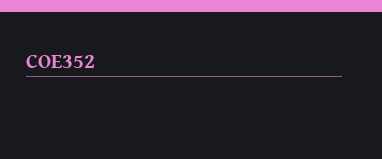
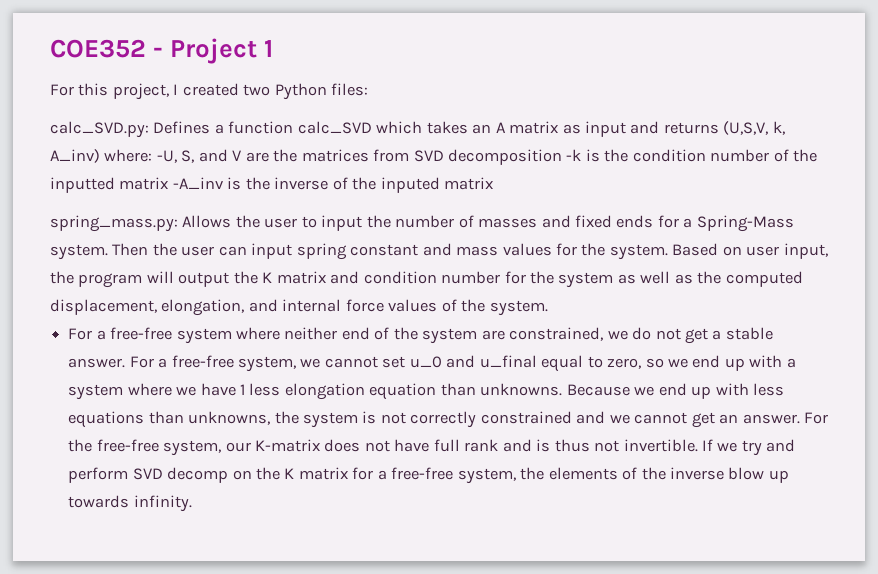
(95, 61) none -> [153,38,274,64] [50,83,369,100] [50,121,785,138] [50,149,818,165] [50,177,494,193] [50,215,794,232] [50,243,828,260] [50,271,803,288] [50,299,548,316] [68,327,773,344] [68,355,796,372] [68,383,784,400] [68,411,828,428] [68,439,796,456] [68,467,789,484] [68,495,192,512] - Project 1 // For this project, I created two Python files: // calc_SVD.py: Defines a function calc_SVD which takes an A matrix as input and returns (U,S,V, k, A_inv) where: -U, S, and V are the matrices from SVD decomposition -k is the condition number of the inputted matrix -A_inv is the inverse of the inputed matrix // spring_mass.py: Allows the user to input the number of masses and fixed ends for a Spring-Mass system. Then the user can input spring constant and mass values for the system. Based on user input, the program will output the K matrix and condition number for the system as well as the computed displacement, elongation, and internal force values of the system. // For a free-free system where neither end of the system are constrained, we do not get a stable answer. For a free-free system, we cannot set u_0 and u_final equal to zero, so we end up with a system where we have 1 less elongation equation than unknowns. Because we end up with less equations than unknowns, the system is not correctly constrained and we cannot get an answer. For the free-free system, our K-matrix does not have full rank and is thus not invertible. If we try and perform SVD decomp on the K matrix for a free-free system, the elements of the inverse blow up towards infinity.

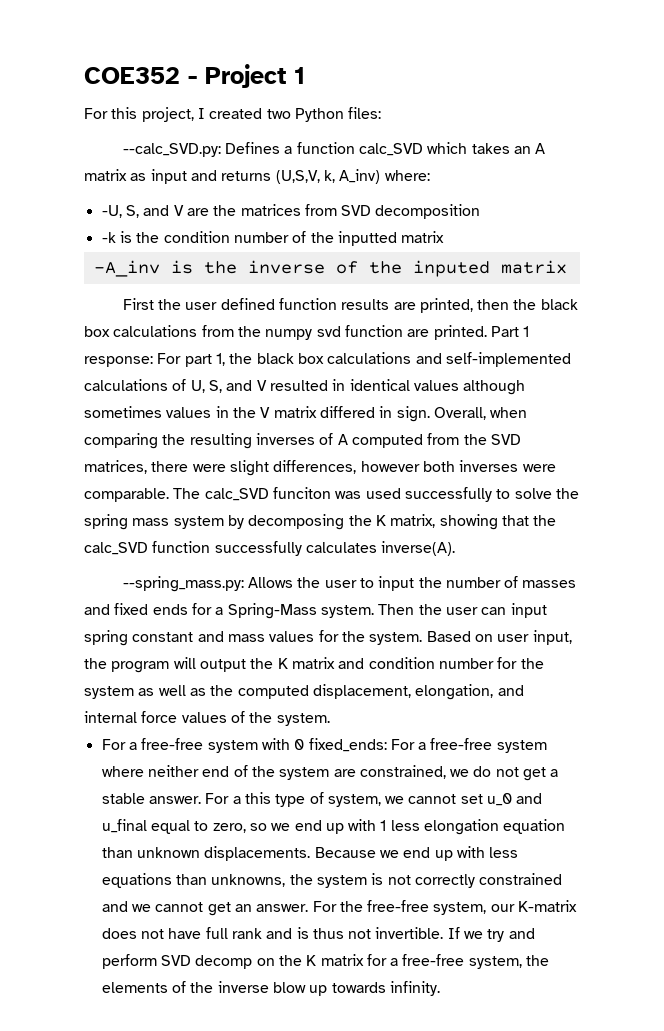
[50,121,149,138] calc_SVD.py: -> [122,143,221,157] --calc_SVD.py:
(153, 155) none -> (430, 175) //
(563, 157) none -> (481, 211) //
(169, 183) none -> (445, 237) //
[50,215,178,232] spring_mass.py: -> [122,298,578,313] [84,325,530,340] [84,352,571,367] [84,379,526,395] [84,406,528,422] [84,433,521,449] [84,460,556,476] [84,487,579,502] [84,514,557,530] [84,541,456,556] [122,576,244,592] First the user defined function results are printed, then the black box calculations from the numpy svd function are printed. Part 1 response: For part 1, the black box calculations and self-implemented calculations of U, S, and V resulted in identical values although sometimes values in the V matrix differed in sign. Overall, when comparing the resulting inverses of A computed from the SVD matrices, there were slight differences, however both inverses were comparable. The calc_SVD funciton was used successfully to solve the spring mass system by decomposing the K matrix, showing that the calc_SVD function successfully calculates inverse(A). // --spring_mass.py:
(232, 336) none -> [261,738,547,753] with 0 fixed_ends: For a free-free system
[171,355,234,368] free-free -> [244,792,324,807] this type of
[786,358,796,368] [68,383,236,400] a system where we have -> (377, 825) none
[480,383,563,396] unknowns. -> [136,846,311,861] unknown displacements.

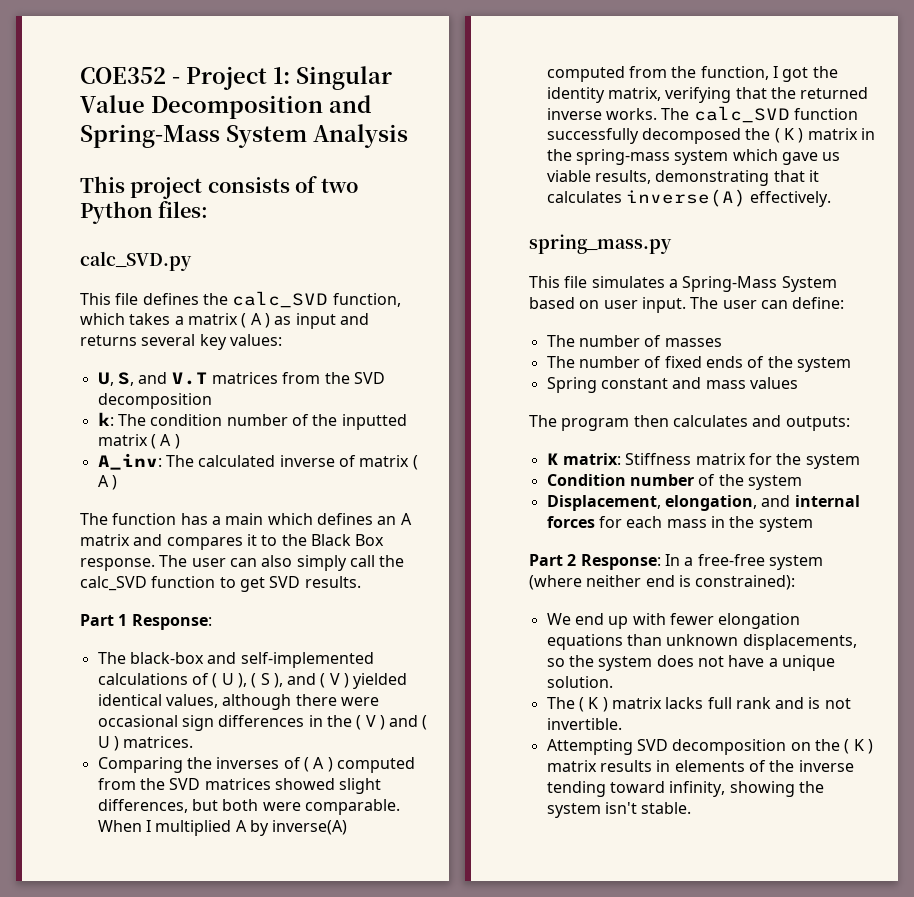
[294,67,305,84] [84,107,382,122] [122,142,546,157] [84,169,430,184] [101,205,237,218] 1 // For this project, I created two Python files: // --calc_SVD.py: Defines a function calc_SVD which takes an A matrix as input and returns (U,S,V, k, A_inv) where: // -U, S, and V are the -> [273,66,392,90] [80,95,371,119] [80,124,408,148] [80,176,358,199] [80,201,209,224] [80,251,192,271] [80,291,401,308] [80,313,369,329] [80,334,282,350] [97,372,208,386] 1: Singular Value Decomposition and Spring-Mass System Analysis // This project consists of two Python files: // calc_SVD.py // This file defines the calc_SVD function, which takes a matrix ( A ) as input and returns several key values: // U, S, and V.T
(337, 210) none -> [324,372,350,384] the
[101,231,160,243] -k is the -> [97,412,146,426] k: The
[93,260,567,277] [122,298,578,313] [84,325,530,340] [84,352,571,367] [84,379,526,395] [84,406,528,422] [84,433,521,449] [84,460,556,476] [84,487,579,502] [84,514,557,530] [84,541,456,556] [122,576,577,592] [84,603,547,619] [84,630,572,646] [84,657,544,673] [84,684,524,700] [84,711,330,726] [101,738,547,753] [101,765,559,781] [101,792,543,807] [101,819,566,835] [101,846,519,861] [101,873,563,888] [101,900,578,916] [101,928,202,939] // -A_inv is the inverse of the inputed matrix // First the user defined function results are printed, then the black box calculations from the numpy svd function are printed. Part 1 response: For part 1, the black box calculations and self-implemented calculations of U, S, and V resulted in identical values although sometimes values in the V matrix differed in sign. Overall, when comparing the resulting inverses of A computed from the SVD matrices, there were slight differences, however both inverses were comparable. The calc_SVD funciton was used successfully to solve the spring mass system by decomposing the K matrix, showing that the calc_SVD function successfully calculates inverse(A). // --spring_mass.py: Allows the user to input the number of masses and fixed ends for a Spring-Mass system. Then the user can input spring constant and mass values for the system. Based on user input, the program will output the K matrix and condition number for the system as well as the computed displacement, elongation, and internal force values of the system. // For a free-free system with 0 fixed_ends: For a free-free system where neither end of the system are constrained, we do not get a stable answer. For a this type of system, we cannot set u_0 and u_final equal to zero, so we end up with 1 less elongation equation than unknown displacements. Because we end up with less equations than unknowns, the system is not correctly constrained and we cannot get an answer. For the free-free system, our K-matrix does not have -> [150,434,180,449] [97,453,418,470] [97,475,117,490] [80,513,412,525] [80,534,385,550] [80,555,405,571] [80,576,361,592] [80,614,212,630] [97,652,374,668] [97,673,408,689] [97,694,379,710] [97,715,428,731] [97,736,194,751] [97,757,415,773] [97,778,382,794] [97,799,400,815] [97,820,348,836] [546,66,838,82] [546,87,869,103] [546,106,858,123] [546,128,875,144] [546,149,841,165] [546,170,819,186] [546,189,832,207] [529,234,672,254] [529,276,837,292] [529,297,845,313] [546,335,722,347] [546,356,851,372] [546,377,798,393] [529,415,850,431] [546,453,860,469] [546,474,802,490] [546,495,860,511] [546,516,813,532] [529,554,823,570] [529,575,796,590] [546,613,801,629] [546,634,857,650] [546,655,835,671] [546,676,613,688] [546,697,704,712] ( A ) // A_inv: The calculated inverse of matrix ( A ) // The function has a main which defines an A matrix and compares it to the Black Box response. The user can also simply call the calc_SVD function to get SVD results. // Part 1 Response: // The black-box and self-implemented calculations of ( U ), ( S ), and ( V ) yielded identical values, although there were occasional sign differences in the ( V ) and ( U ) matrices. // Comparing the inverses of ( A ) computed from the SVD matrices showed slight differences, but both were comparable. When I multiplied A by inverse(A) computed from the function, I got the identity matrix, verifying that the returned inverse works. The calc_SVD function successfully decomposed the ( K ) matrix in the spring-mass system which gave us viable results, demonstrating that it calculates inverse(A) effectively. // spring_mass.py // This file simulates a Spring-Mass System based on user input. The user can define: // The number of masses // The number of fixed ends of the system // Spring constant and mass values // The program then calculates and outputs: // K matrix: Stiffness matrix for the system // Condition number of the system // Displacement, elongation, and internal forces for each mass in the system // Part 2 Response: In a free-free system (where neither end is constrained): // We end up with fewer elongation equations than unknown displacements, so the system does not have a unique solution. // The ( K ) matrix lacks
[312,928,344,939] thus -> (821, 703) none
[447,927,535,942] [101,954,550,969] [101,981,440,996] If we try and perform SVD decomp on the K matrix for a free-free system, the elements of the inverse blow up towards infinity. -> [546,739,873,755] [546,760,854,772] [546,781,824,797] [546,802,692,818] // Attempting SVD decomposition on the ( K ) matrix results in elements of the inverse tending toward infinity, showing the system isn't stable.

